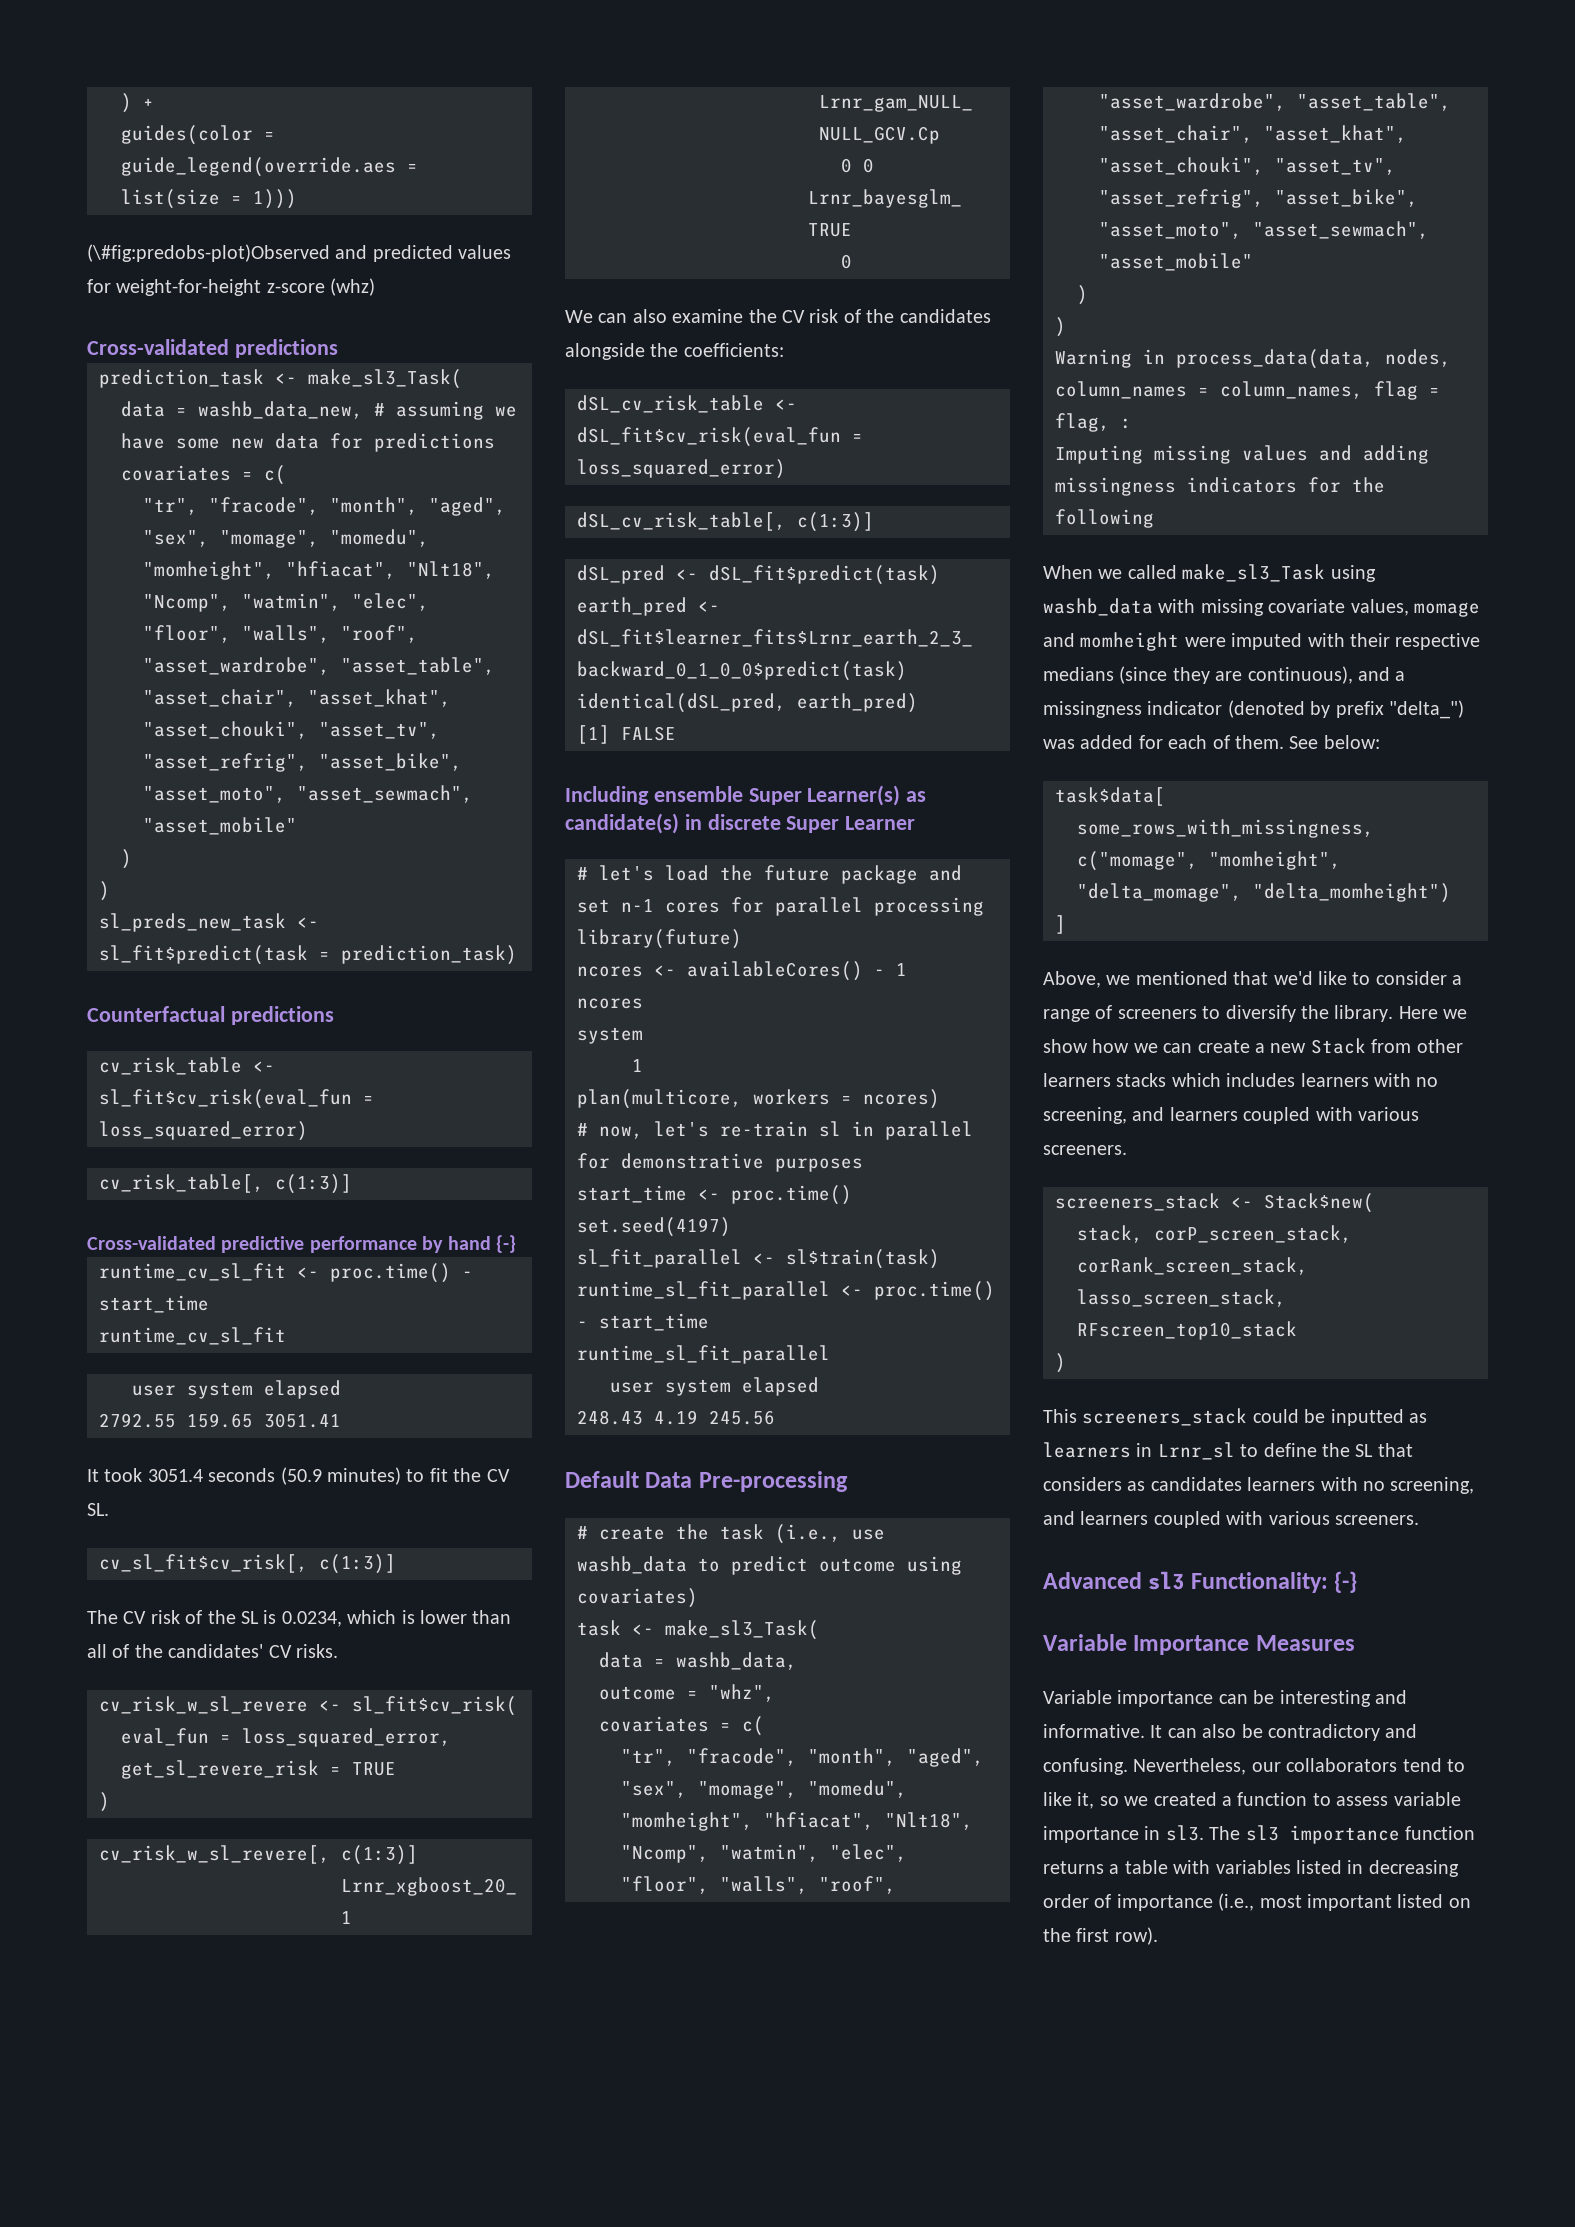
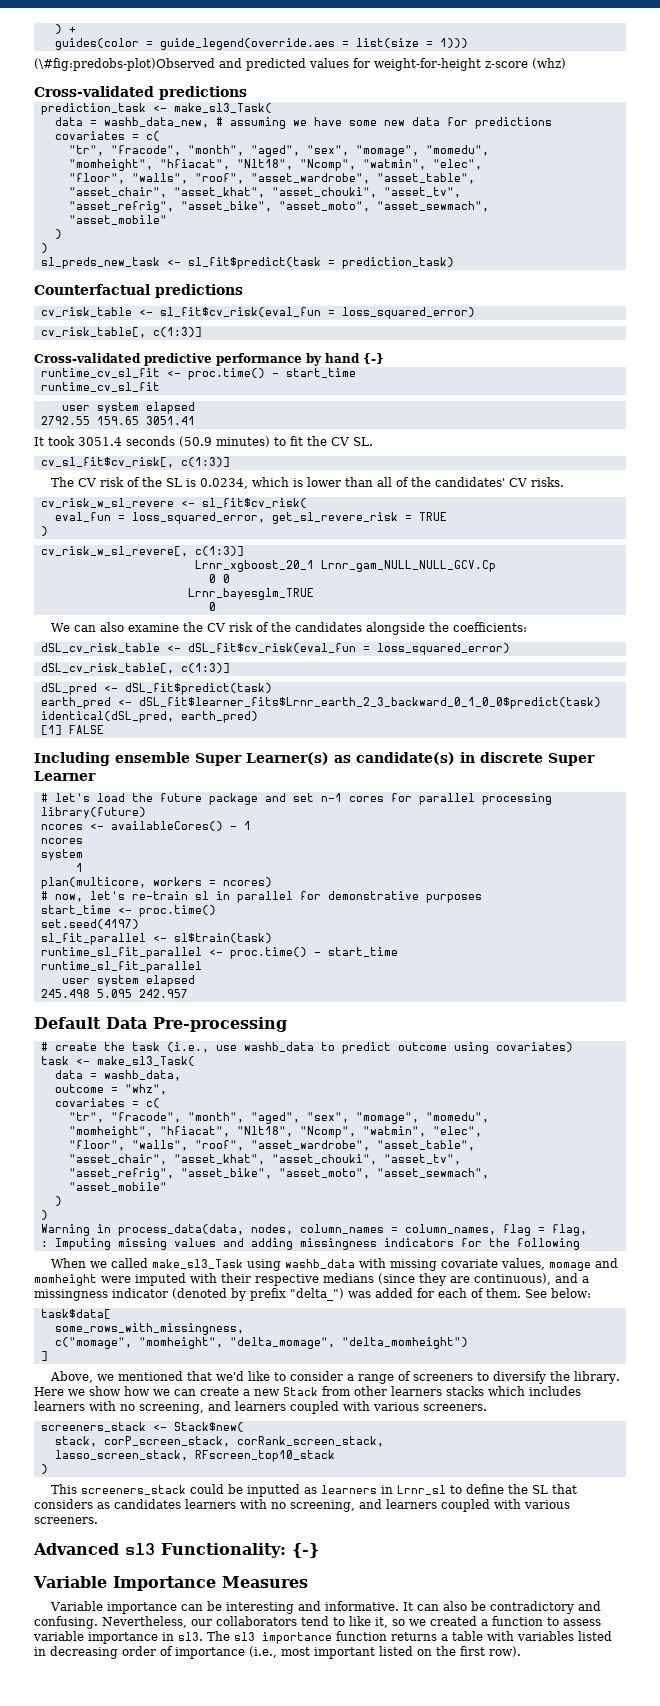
[577,1410,775,1425] 248.43 4.19 245.56 -> [40,989,188,998] 245.498 5.095 242.957
(1110, 422) none -> (587, 1230) //
(1132, 423) // -> (48, 1244) none

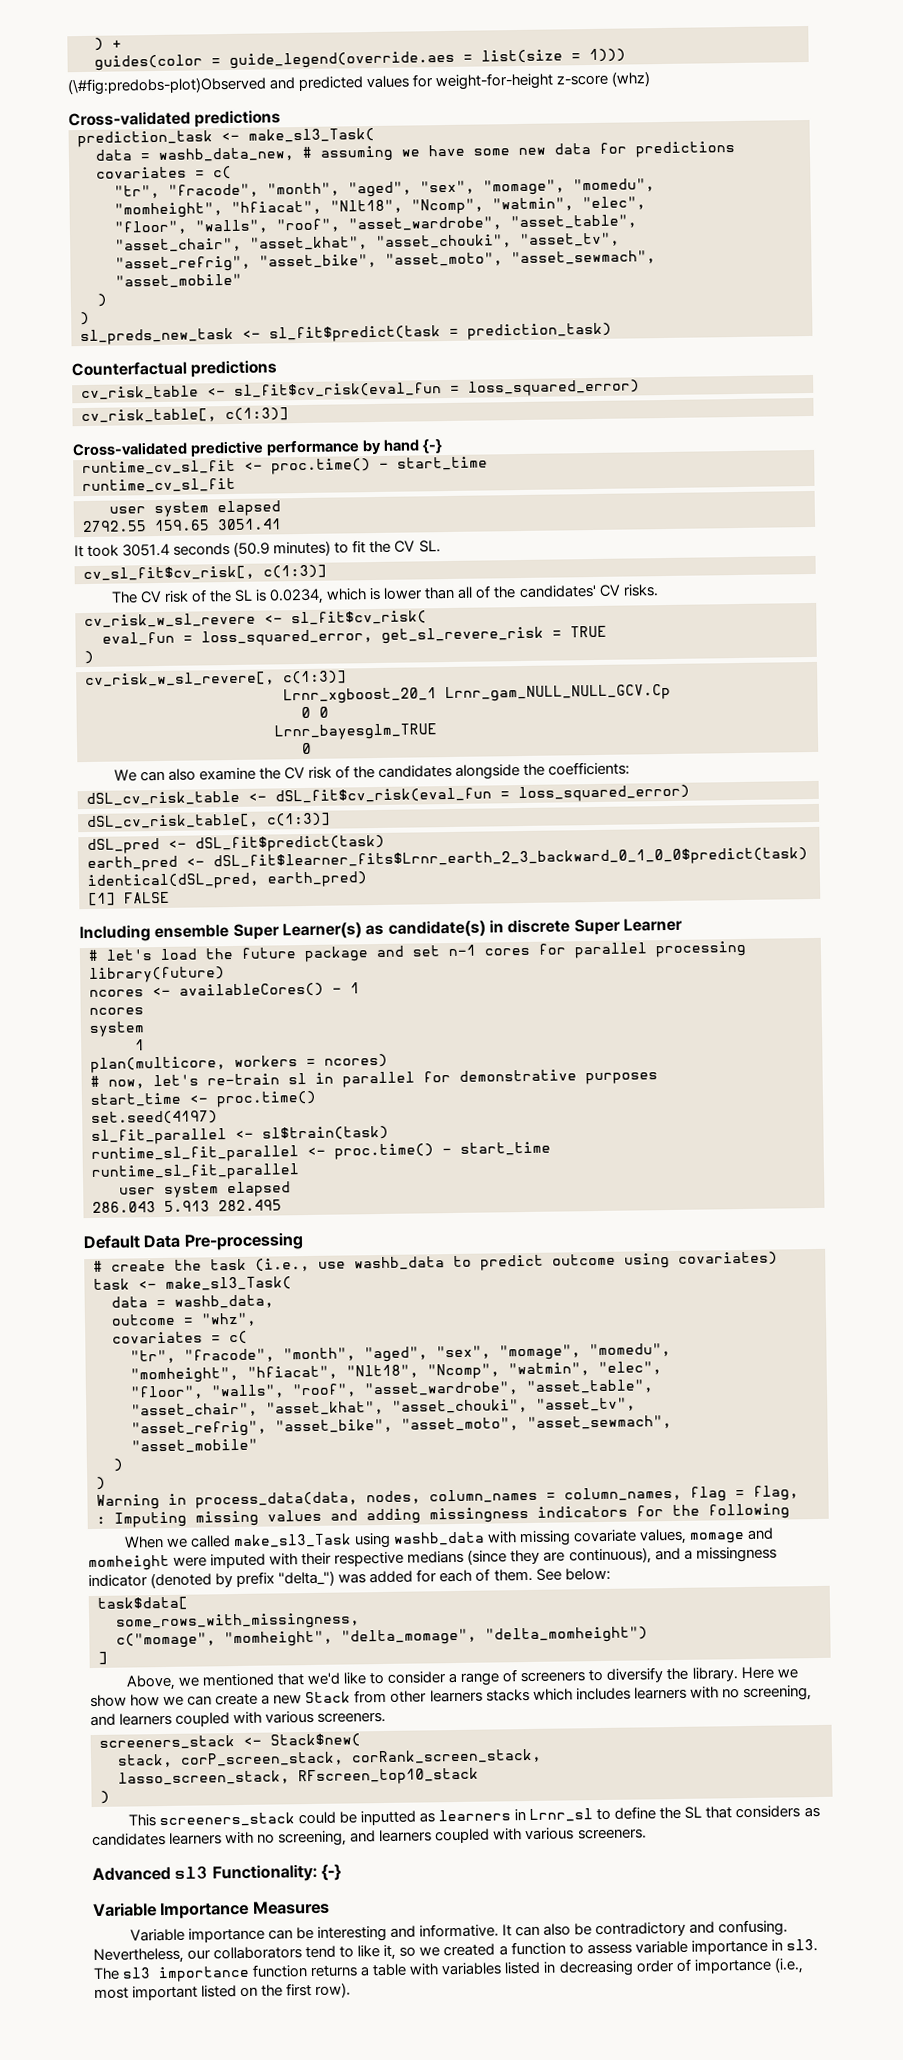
[40,989,188,998] 245.498 5.095 242.957 -> [92,1199,282,1213] 286.043 5.913 282.495

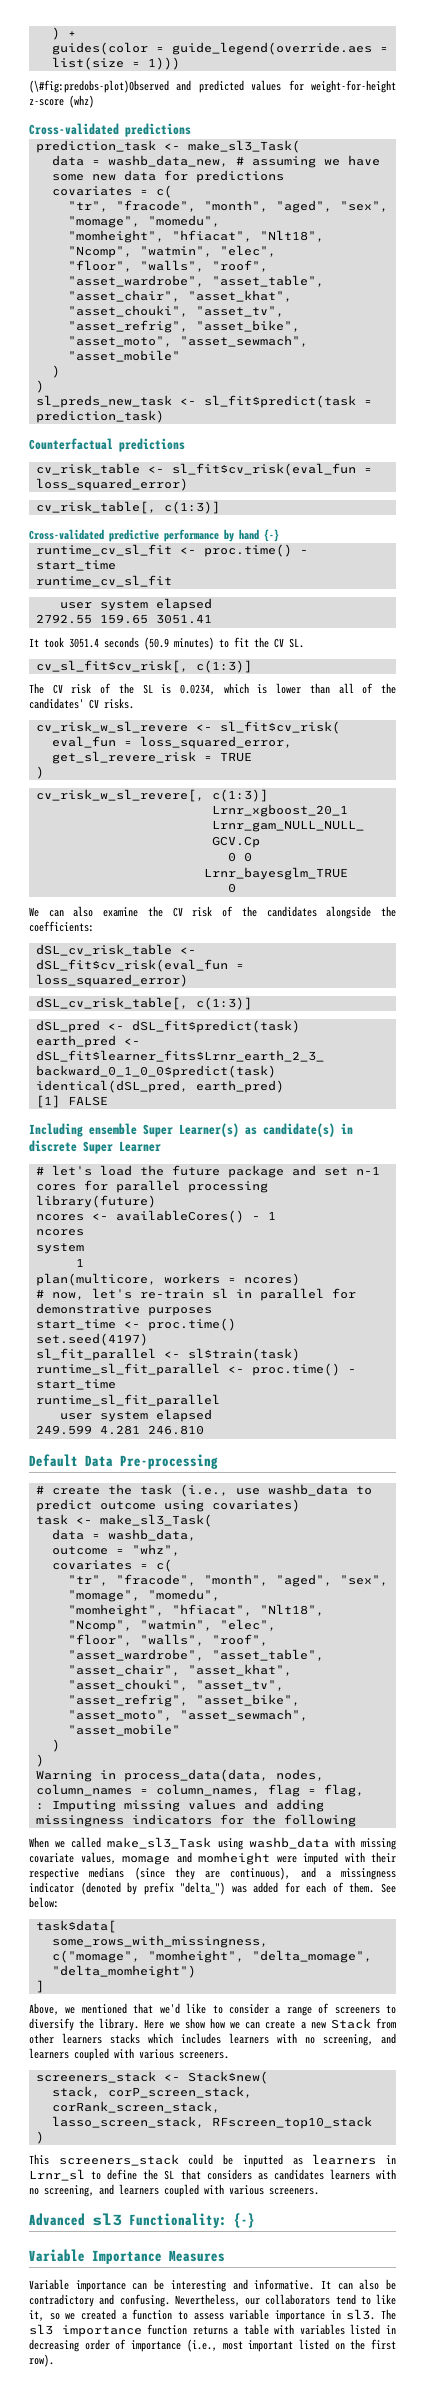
[92,1199,282,1213] 286.043 5.913 282.495 -> [35,1425,204,1435] 249.599 4.281 246.810

